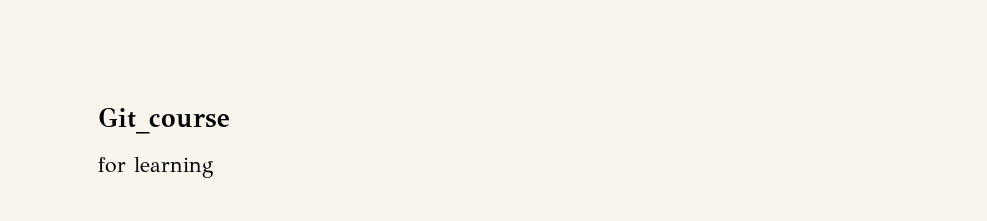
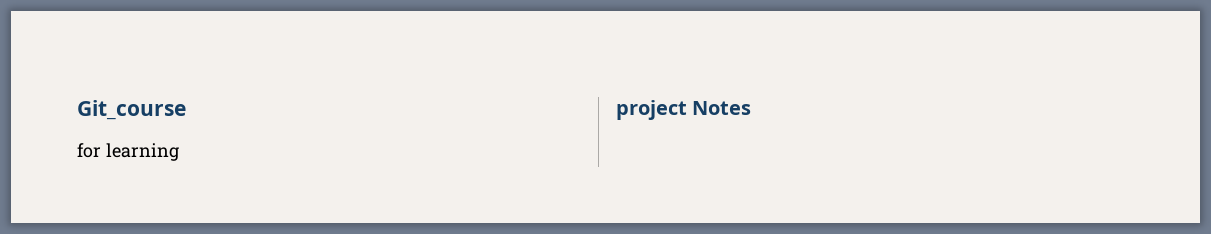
(214, 167) none -> [616,100,752,120] // project Notes

